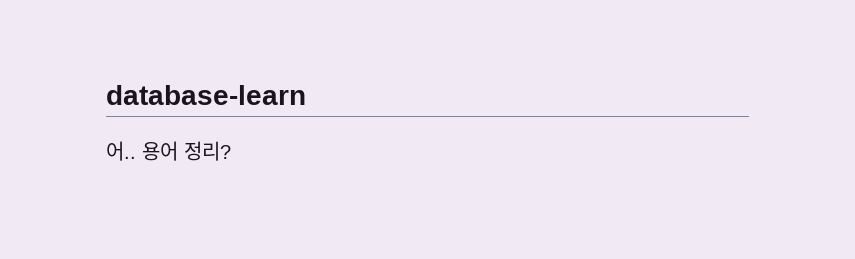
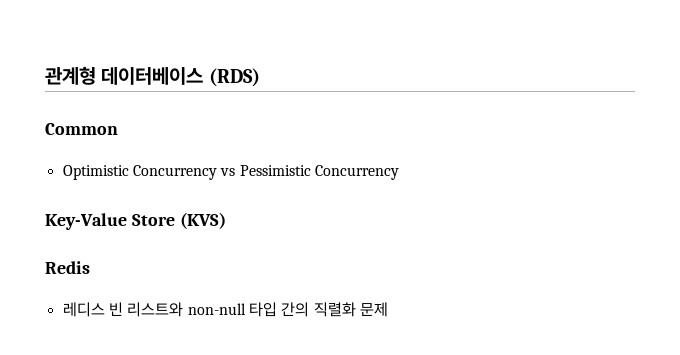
[106,85,306,105] [106,141,231,161] database-learn // 어.. 용어 정리? -> [45,66,260,87] [45,123,118,135] [62,165,399,180] [45,212,226,230] [45,261,90,274] [62,302,388,317] 관계형 데이터베이스 (RDS) // Common // Optimistic Concurrency vs Pessimistic Concurrency // Key-Value Store (KVS) // Redis // 레디스 빈 리스트와 non-null 타입 간의 직렬화 문제

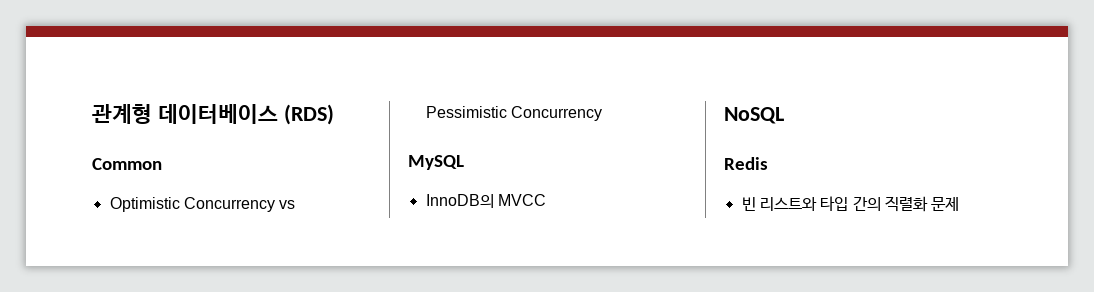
[45,212,226,230] Key-Value Store (KVS) -> [408,155,464,170] [425,194,546,208] [724,107,784,124] MySQL // InnoDB의 MVCC // NoSQL
[62,302,105,317] 레디스 -> (768, 163) none
[187,303,246,315] non-null -> (817, 204) none

